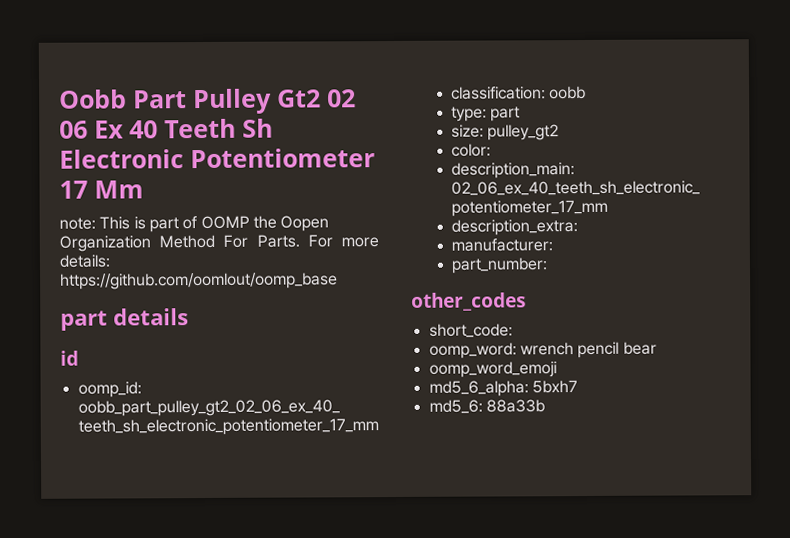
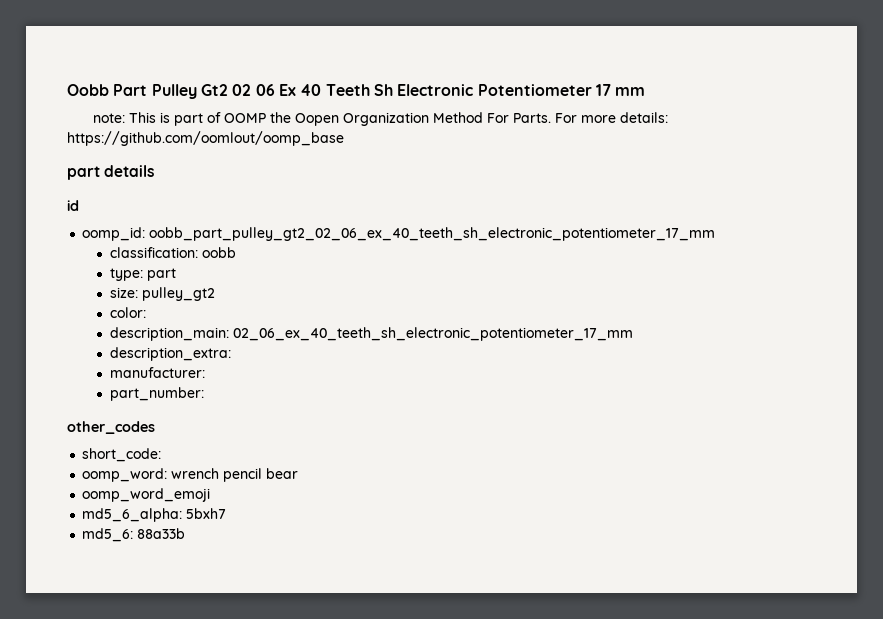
[94,180,144,199] Mm -> [615,87,646,96] mm

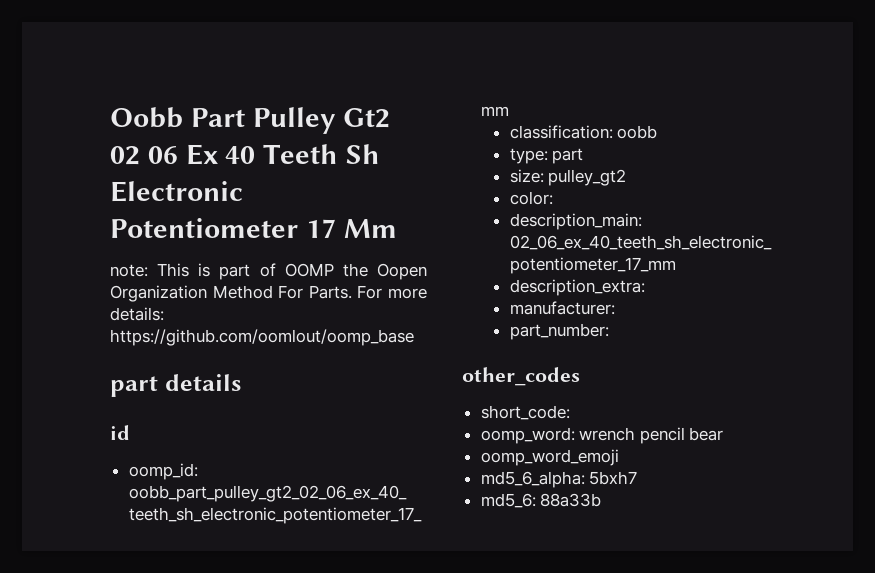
[615,87,646,96] mm -> [343,219,397,238] Mm

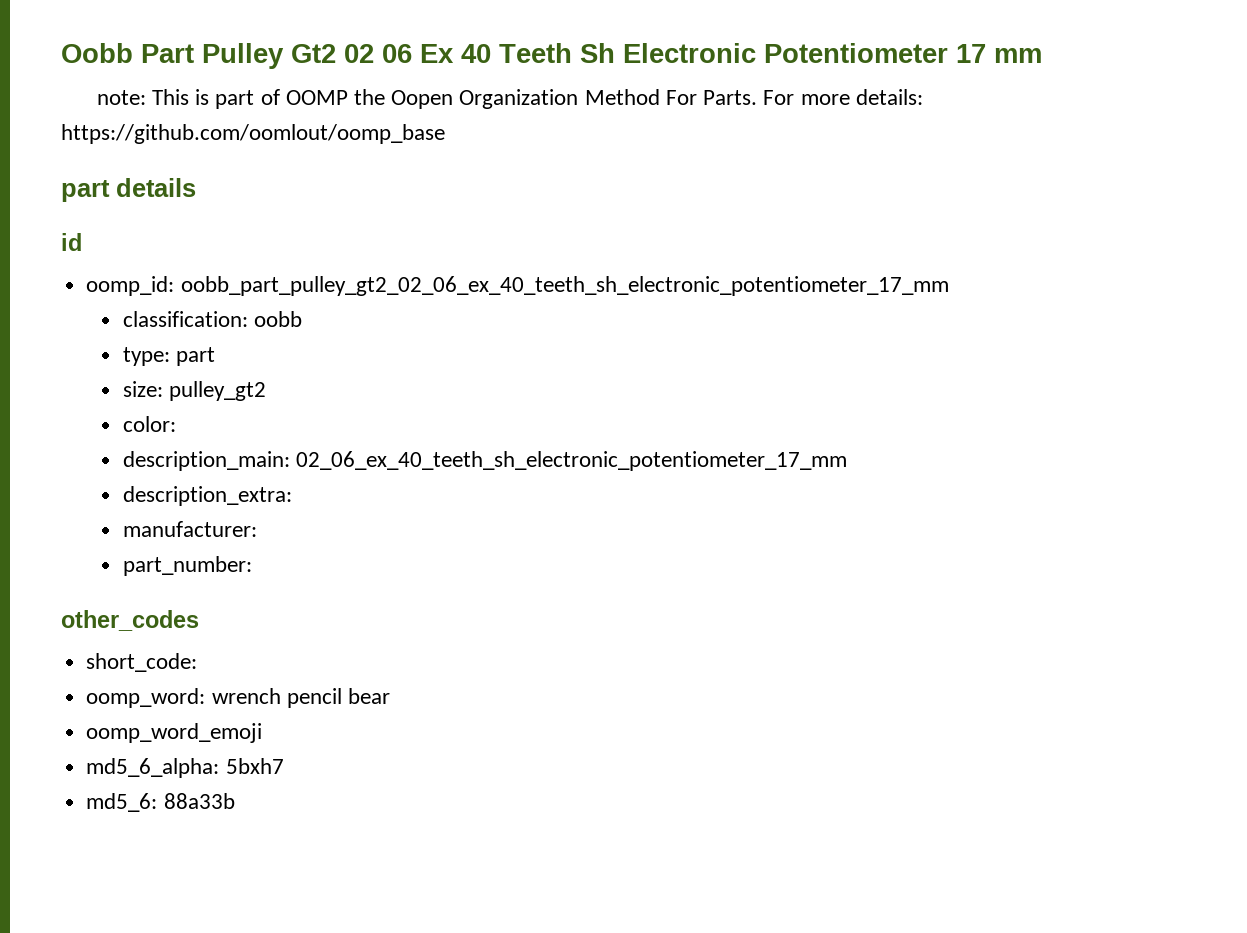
[343,219,397,238] Mm -> [994,48,1042,63] mm

